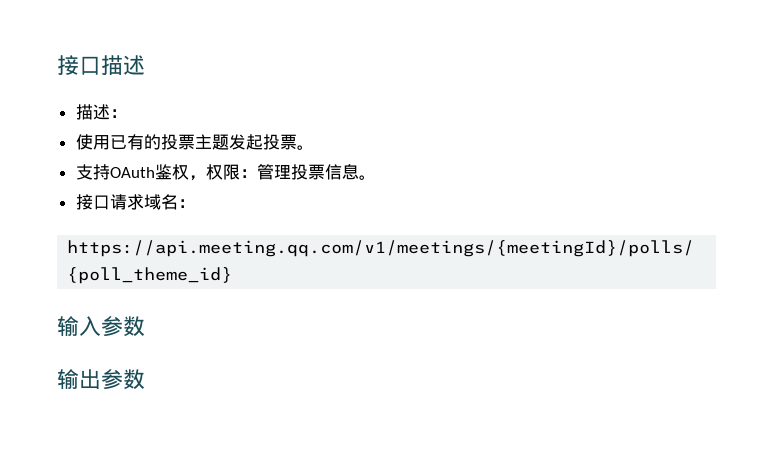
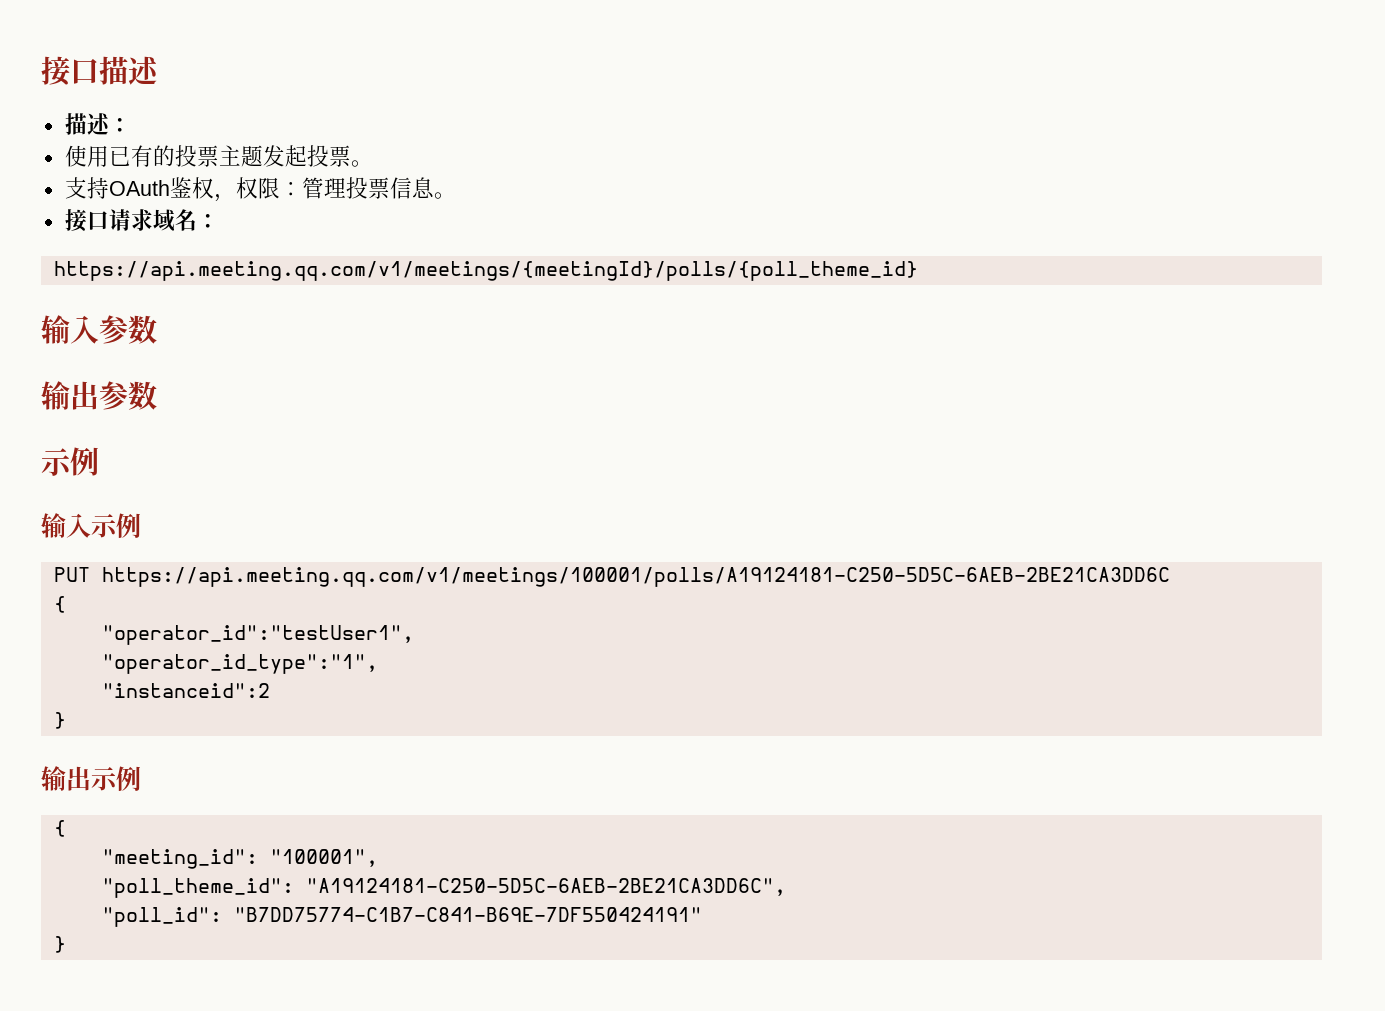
(145, 379) none -> [41,447,99,476] [41,513,141,538] [53,567,1170,587] [53,596,66,613] [101,625,414,645] [101,654,378,674] [101,683,270,698] [53,712,66,729] [41,766,141,791] [53,820,66,837] [101,849,378,869] [101,878,786,898] [101,907,702,927] [53,936,66,953] // 示例 // 输入示例 // PUT https://api.meeting.qq.com/v1/meetings/100001/polls/A19124181-C250-5D5C-6AEB-2BE21CA3DD6C // { // "operator_id":"testUser1", // "operator_id_type":"1", // "instanceid":2 // } // 输出示例 // { // "meeting_id": "100001", // "poll_theme_id": "A19124181-C250-5D5C-6AEB-2BE21CA3DD6C", // "poll_id": "B7DD75774-C1B7-C841-B69E-7DF550424191" // }

